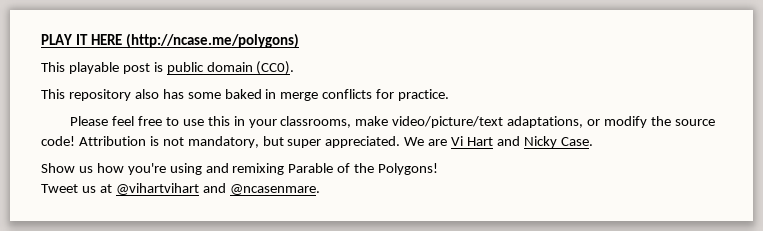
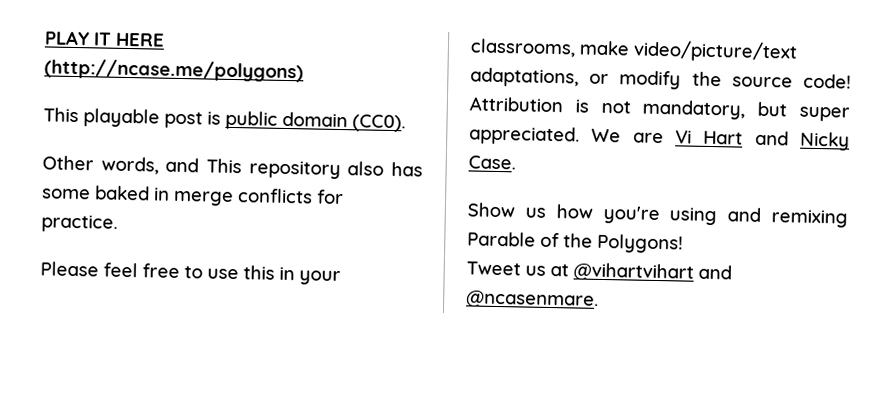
(295, 68) none -> [42,155,200,175] Other words, and

